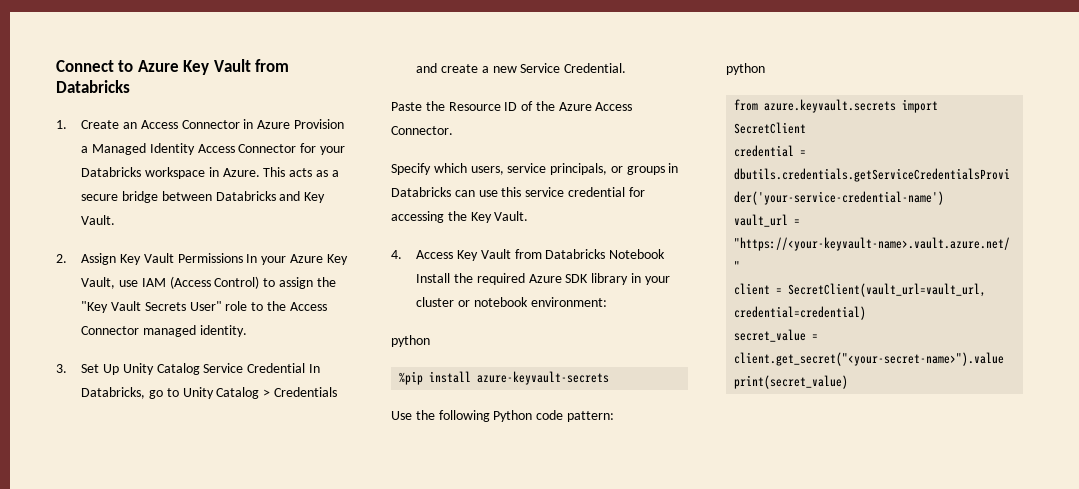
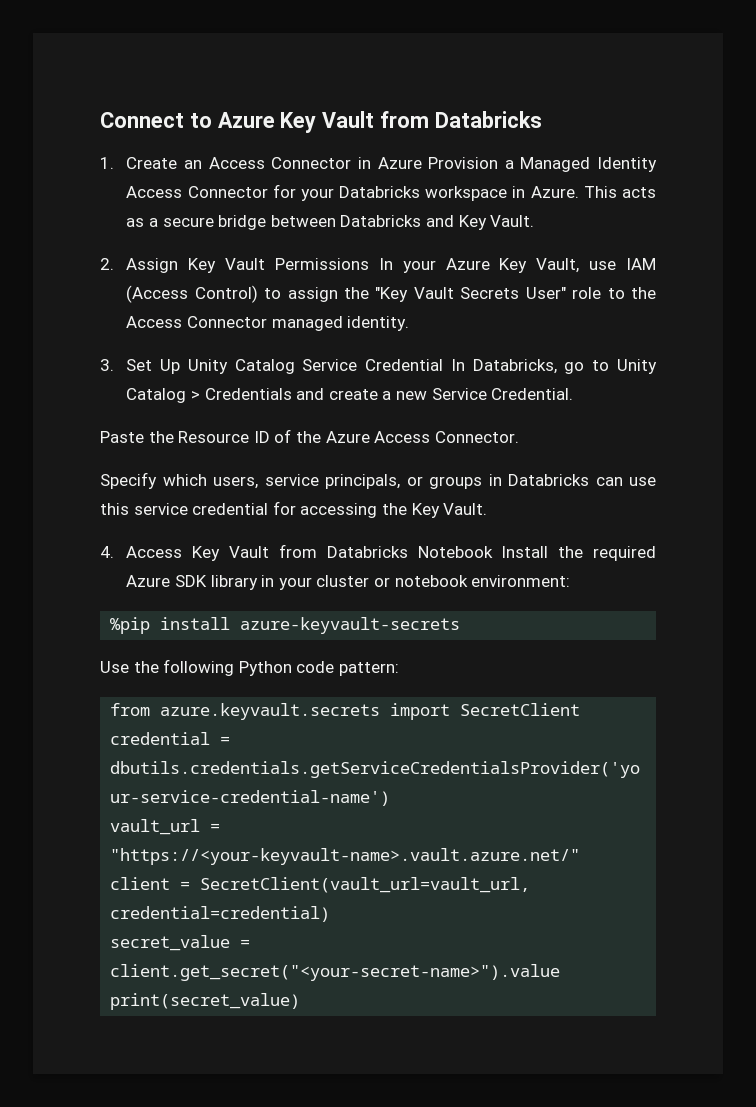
[391,335,430,347] // python -> (571, 581) none
[726,63,765,75] // python -> (399, 669) none

